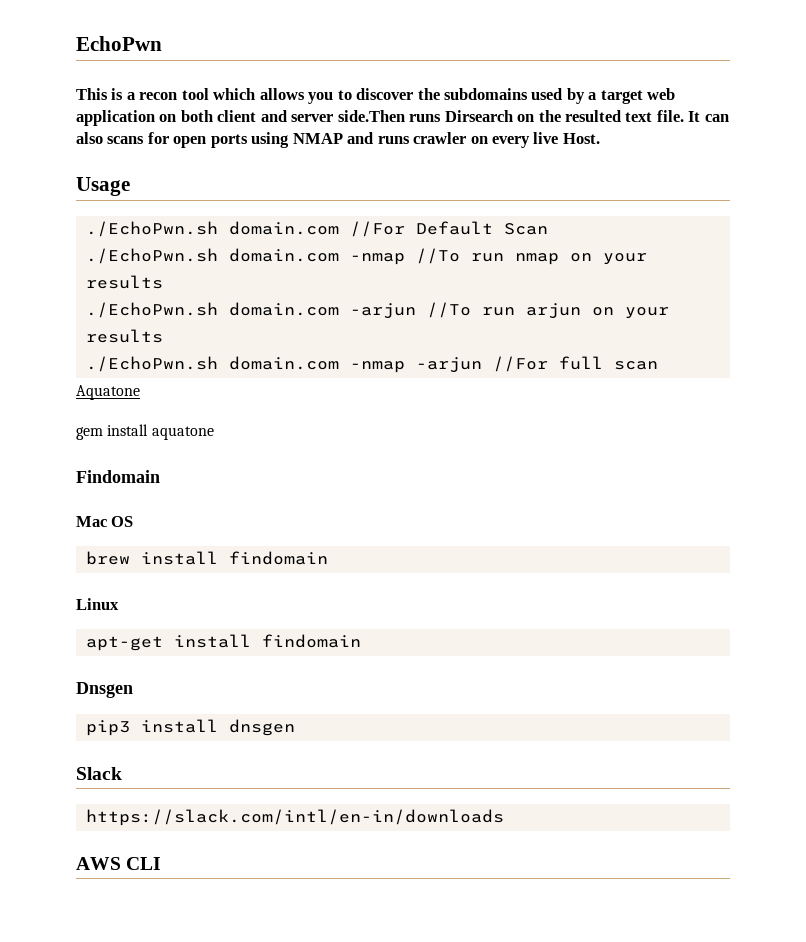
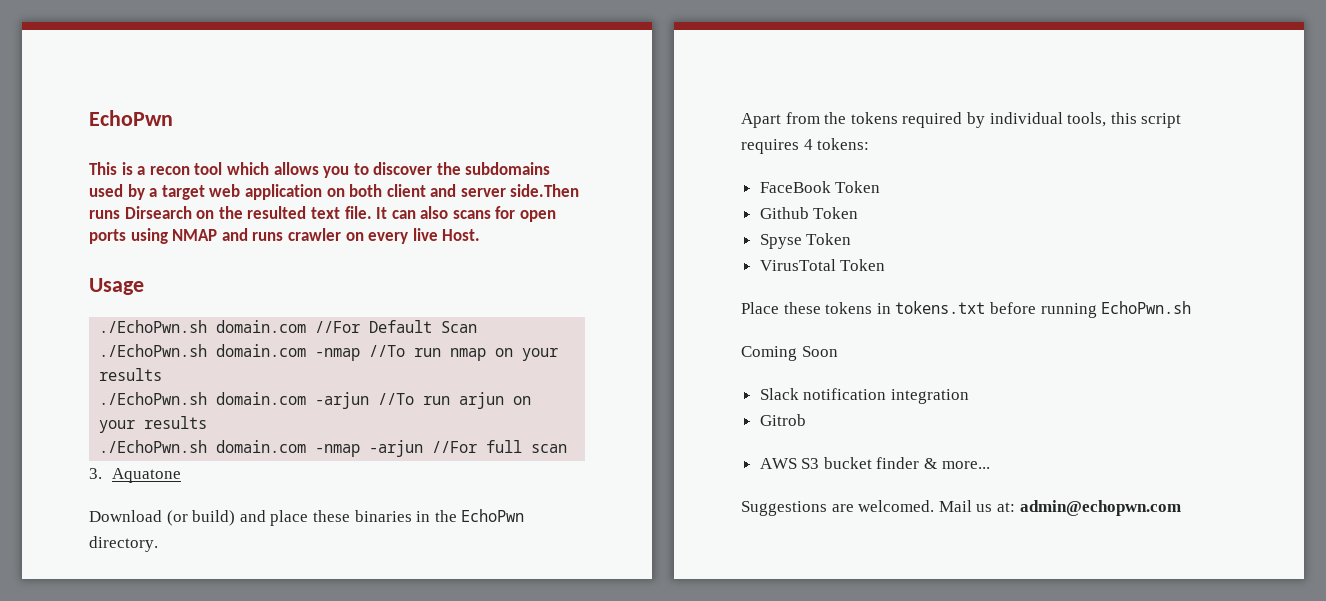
(658, 365) none -> [89,468,102,479] 3.
[76,424,214,440] [76,470,160,483] [76,516,134,527] [85,551,328,565] [76,598,119,610] [85,634,361,651] [76,682,133,698] [85,719,295,736] [76,767,122,780] [85,809,504,826] [76,857,162,870] gem install aquatone // Findomain // Mac OS // brew install findomain // Linux // apt-get install findomain // Dnsgen // pip3 install dnsgen // Slack // https://slack.com/intl/en-in/downloads // AWS CLI -> [89,509,525,526] [89,536,158,552] [741,112,1182,128] [741,138,870,154] [759,181,881,193] [759,207,859,219] [759,233,852,249] [759,259,886,271] [741,301,1192,318] [741,346,838,361] [759,388,969,404] [759,414,806,426] [759,457,990,469] [741,500,1181,516] Download (or build) and place these binaries in the EchoPwn directory. // Apart from the tokens required by individual tools, this script requires 4 tokens: // FaceBook Token // Github Token // Spyse Token // VirusTotal Token // Place these tokens in tokens.txt before running EchoPwn.sh // Coming Soon // Slack notification integration // Gitrob // AWS S3 bucket finder & more... // Suggestions are welcomed. Mail us at: admin@echopwn.com

